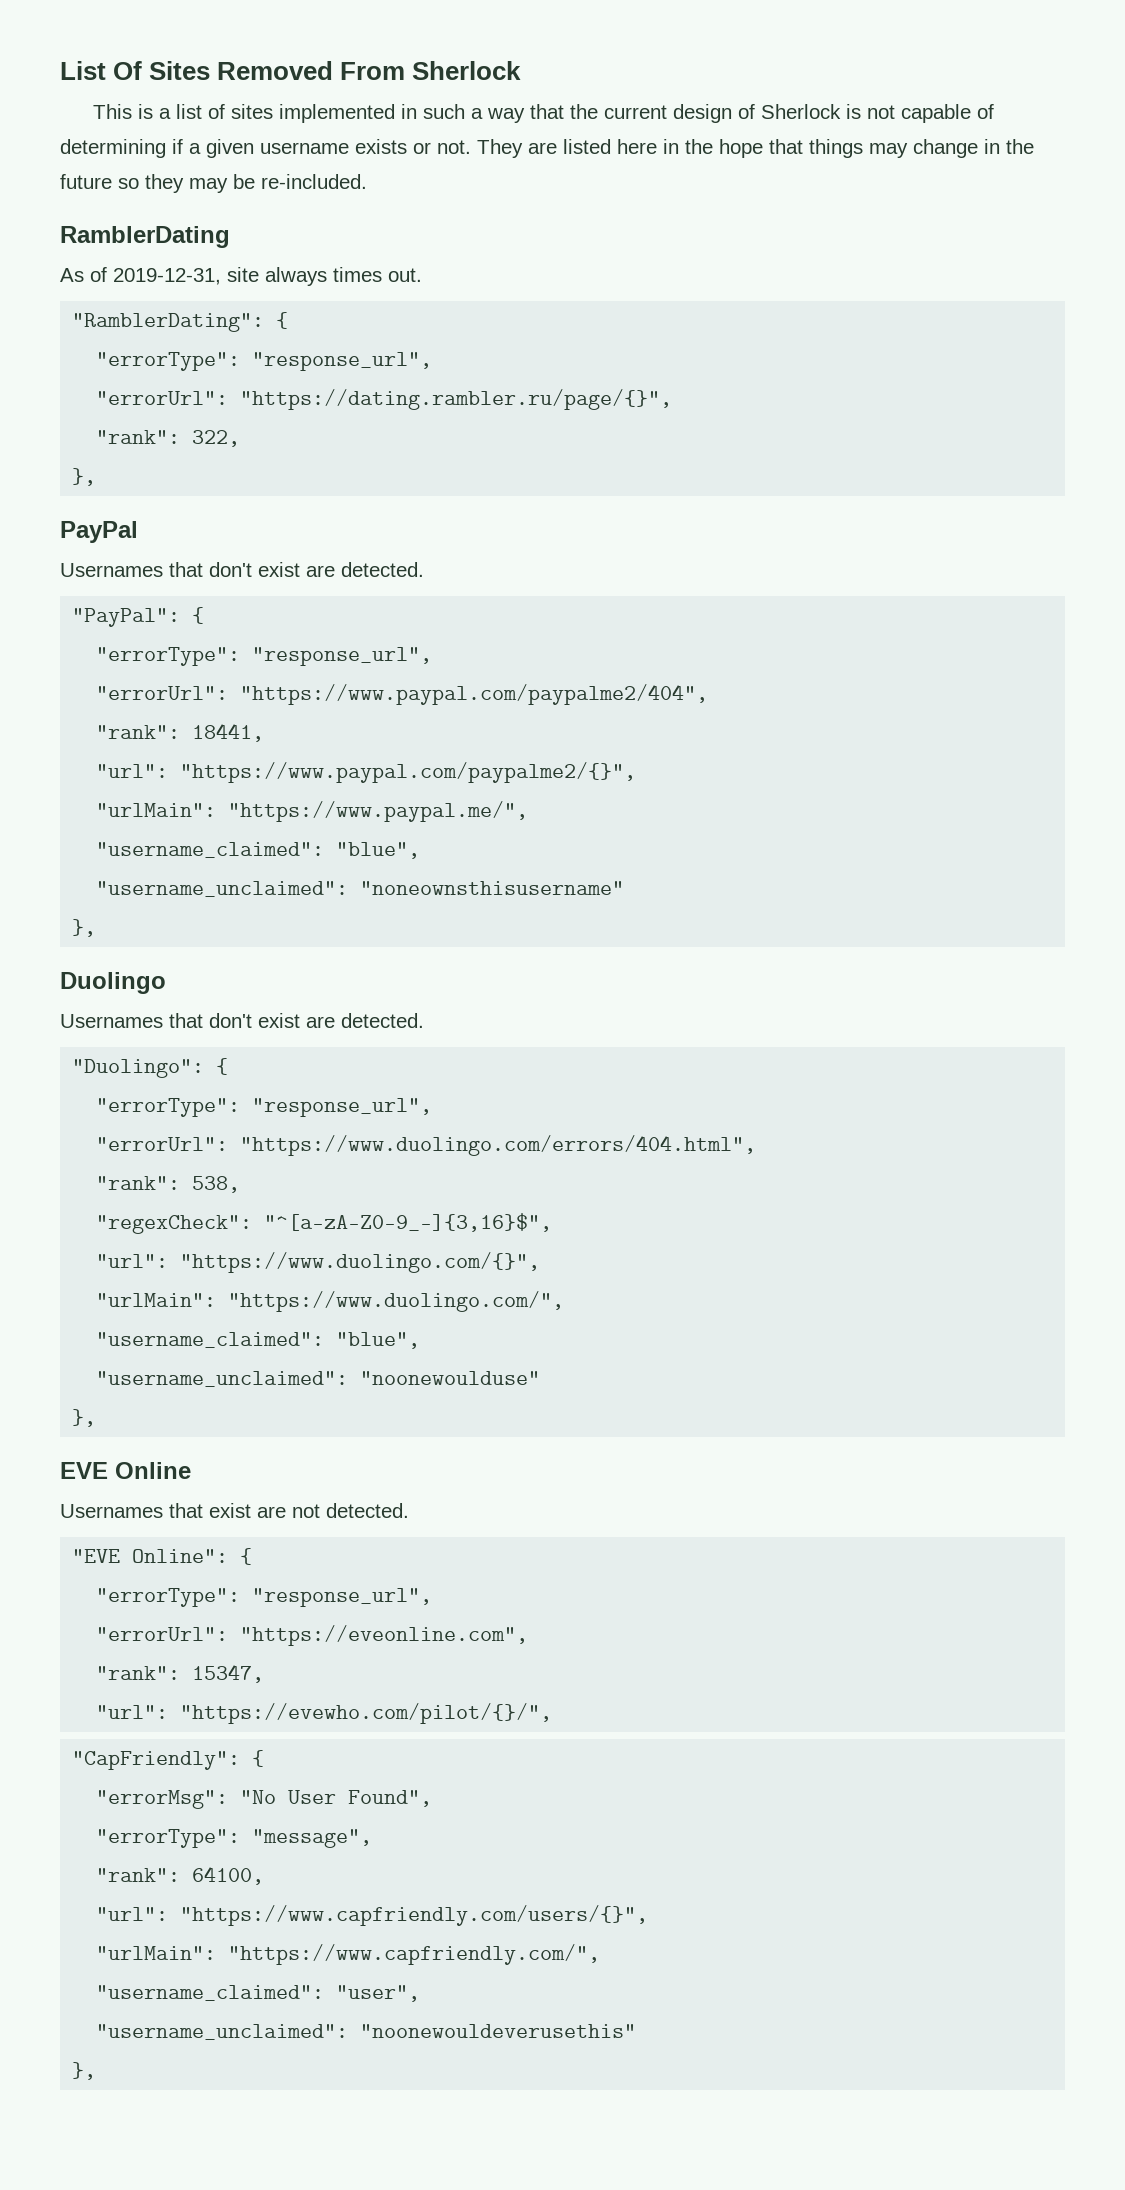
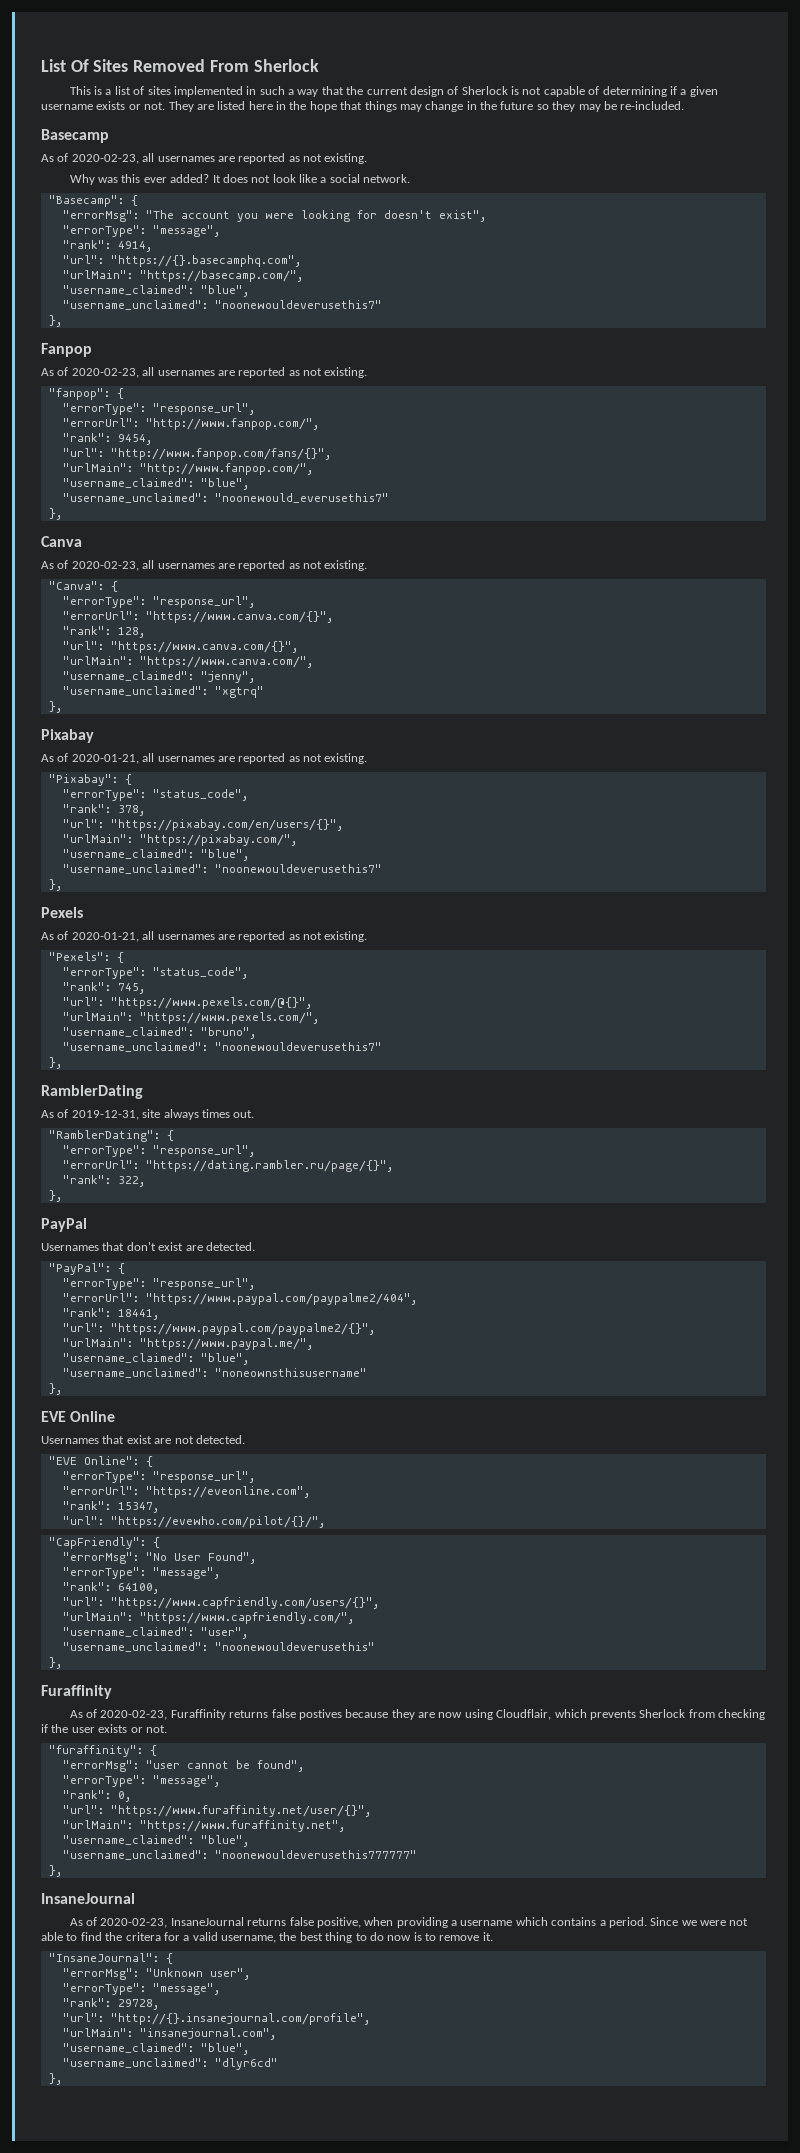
(367, 181) none -> [41,129,109,143] [41,153,368,164] [69,174,411,185] [48,195,138,207] [62,210,486,222] [62,225,220,237] [62,240,152,252] [62,255,301,267] [62,270,303,282] [62,285,249,297] [62,300,382,310] [48,315,62,327] [41,343,92,357] [41,367,368,378] [48,388,124,400] [62,403,255,415] [62,418,319,430] [62,433,152,445] [62,448,331,460] [62,463,313,475] [62,478,249,490] [62,493,389,503] [48,508,62,520] [41,536,82,547] [41,560,368,571] [48,581,118,592] [62,596,255,608] [62,611,333,623] [62,626,145,638] [62,641,298,653] [62,656,313,668] [62,671,255,683] [62,686,264,698] [48,701,62,713] [41,729,94,743] [41,753,368,764] [48,774,132,786] [62,789,248,801] [62,804,145,816] [62,819,343,831] [62,834,297,846] [62,849,249,861] [62,864,382,874] [48,879,62,891] [41,907,83,918] [41,931,368,942] [48,952,124,963] [62,967,248,979] [62,982,145,994] [62,997,312,1009] [62,1012,319,1024] [62,1027,256,1039] [62,1042,382,1052] [48,1057,62,1069] // Basecamp // As of 2020-02-23, all usernames are reported as not existing. // Why was this ever added? It does not look like a social network. // "Basecamp": { // "errorMsg": "The account you were looking for doesn't exist", // "errorType": "message", // "rank": 4914, // "url": "https://{}.basecamphq.com", // "urlMain": "https://basecamp.com/", // "username_claimed": "blue", // "username_unclaimed": "noonewouldeverusethis7" // }, // Fanpop // As of 2020-02-23, all usernames are reported as not existing. // "fanpop": { // "errorType": "response_url", // "errorUrl": "http://www.fanpop.com/", // "rank": 9454, // "url": "http://www.fanpop.com/fans/{}", // "urlMain": "http://www.fanpop.com/", // "username_claimed": "blue", // "username_unclaimed": "noonewould_everusethis7" // }, // Canva // As of 2020-02-23, all usernames are reported as not existing. // "Canva": { // "errorType": "response_url", // "errorUrl": "https://www.canva.com/{}", // "rank": 128, // "url": "https://www.canva.com/{}", // "urlMain": "https://www.canva.com/", // "username_claimed": "jenny", // "username_unclaimed": "xgtrq" // }, // Pixabay // As of 2020-01-21, all usernames are reported as not existing. // "Pixabay": { // "errorType": "status_code", // "rank": 378, // "url": "https://pixabay.com/en/users/{}", // "urlMain": "https://pixabay.com/", // "username_claimed": "blue", // "username_unclaimed": "noonewouldeverusethis7" // }, // Pexels // As of 2020-01-21, all usernames are reported as not existing. // "Pexels": { // "errorType": "status_code", // "rank": 745, // "url": "https://www.pexels.com/@{}", // "urlMain": "https://www.pexels.com/", // "username_claimed": "bruno", // "username_unclaimed": "noonewouldeverusethis7" // },
[60,972,166,994] [60,1013,424,1028] [72,1058,229,1078] [96,1098,433,1117] [96,1135,757,1156] [96,1176,241,1193] [96,1213,553,1234] [96,1252,541,1273] [96,1291,565,1312] [96,1332,421,1349] [96,1371,541,1387] [72,1409,97,1427] // Duolingo // Usernames that don't exist are detected. // "Duolingo": { // "errorType": "response_url", // "errorUrl": "https://www.duolingo.com/errors/404.html", // "rank": 538, // "regexCheck": "^[a-zA-Z0-9_-]{3,16}$", // "url": "https://www.duolingo.com/{}", // "urlMain": "https://www.duolingo.com/", // "username_claimed": "blue", // "username_unclaimed": "noonewoulduse" // }, -> (62, 1389) none
(97, 2071) none -> [41,1685,112,1699] [69,1709,765,1720] [41,1724,167,1733] [48,1745,157,1757] [62,1760,304,1772] [62,1775,220,1787] [62,1790,131,1802] [62,1805,371,1817] [62,1820,345,1832] [62,1835,249,1847] [62,1850,417,1860] [48,1865,62,1877] [41,1893,135,1904] [69,1917,749,1928] [41,1932,493,1943] [48,1953,173,1964] [62,1968,250,1980] [62,1983,220,1995] [62,1998,159,2010] [62,2013,370,2025] [62,2028,276,2040] [62,2043,249,2055] [62,2058,278,2070] [48,2073,62,2085] // Furaffinity // As of 2020-02-23, Furaffinity returns false postives because they are now using Cloudflair, which prevents Sherlock from checking if the user exists or not. // "furaffinity": { // "errorMsg": "user cannot be found", // "errorType": "message", // "rank": 0, // "url": "https://www.furaffinity.net/user/{}", // "urlMain": "https://www.furaffinity.net", // "username_claimed": "blue", // "username_unclaimed": "noonewouldeverusethis777777" // }, // InsaneJournal // As of 2020-02-23, InsaneJournal returns false positive, when providing a username which contains a period. Since we were not able to find the critera for a valid username, the best thing to do now is to remove it. // "InsaneJournal": { // "errorMsg": "Unknown user", // "errorType": "message", // "rank": 29728, // "url": "http://{}.insanejournal.com/profile", // "urlMain": "insanejournal.com", // "username_claimed": "blue", // "username_unclaimed": "dlyr6cd" // },

